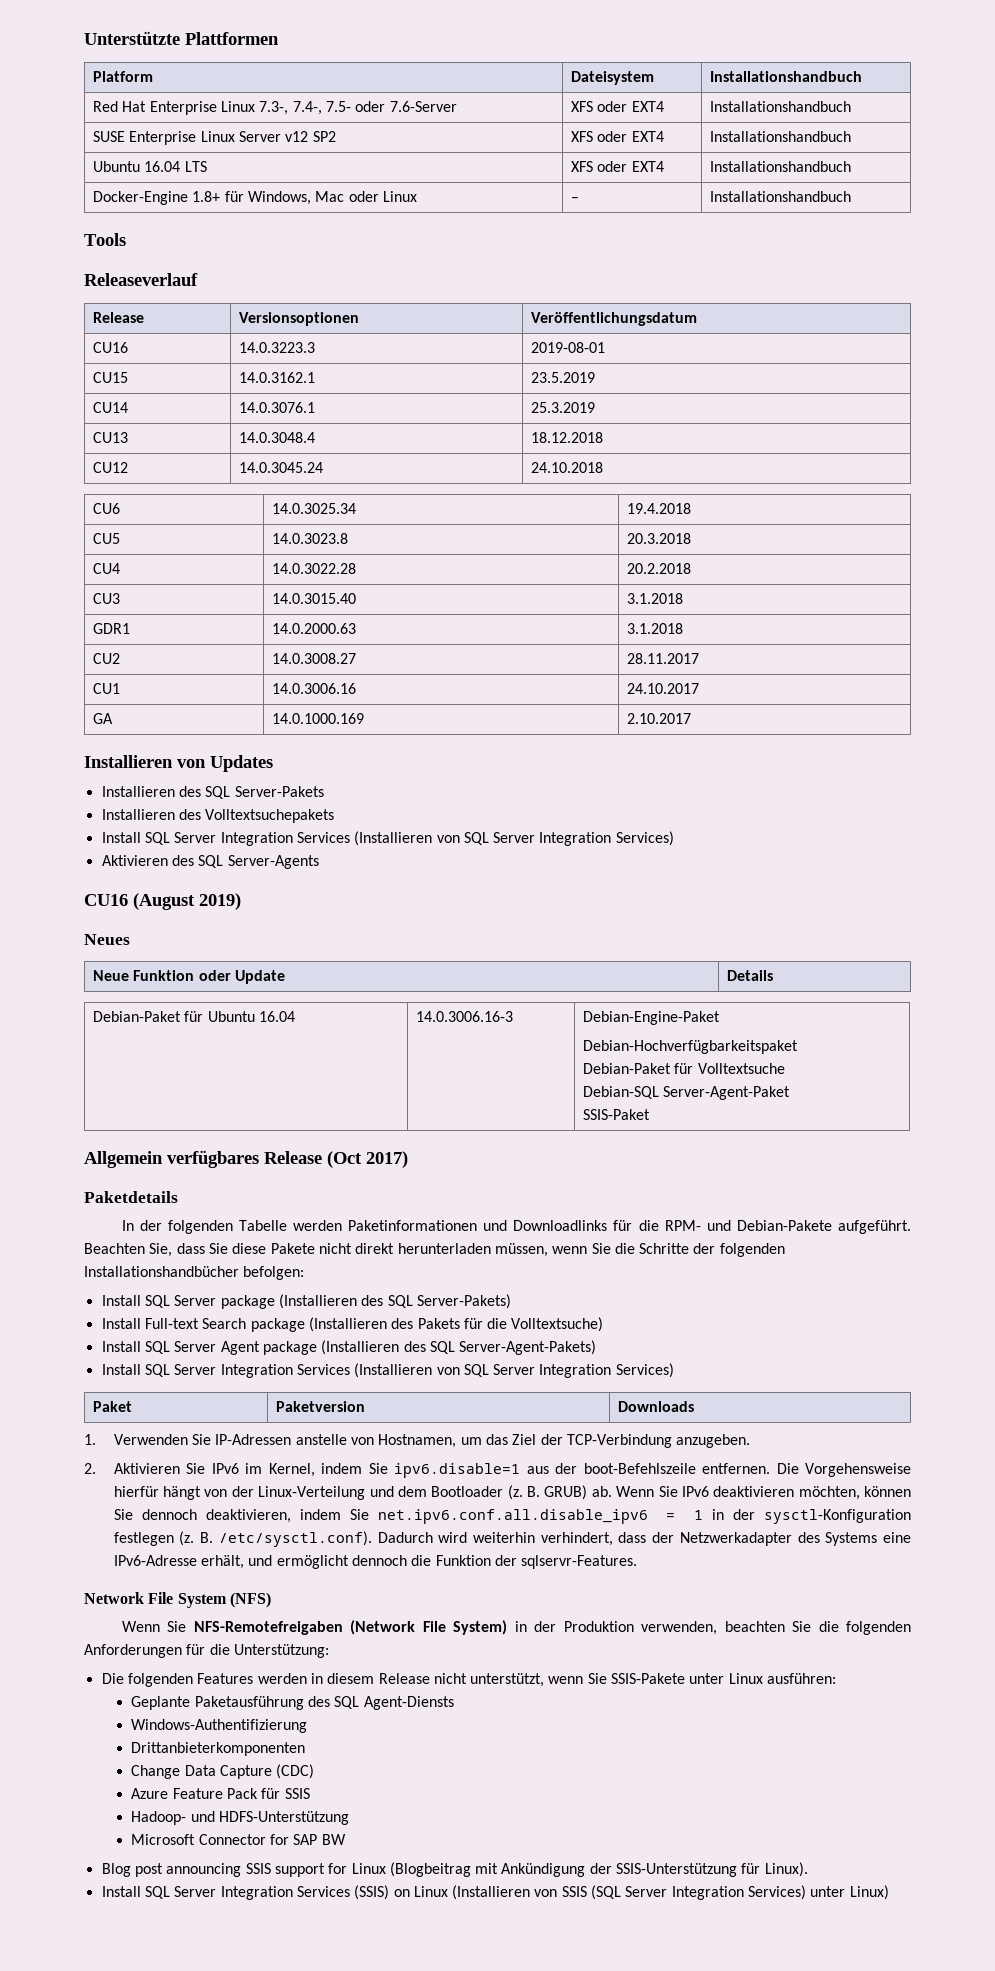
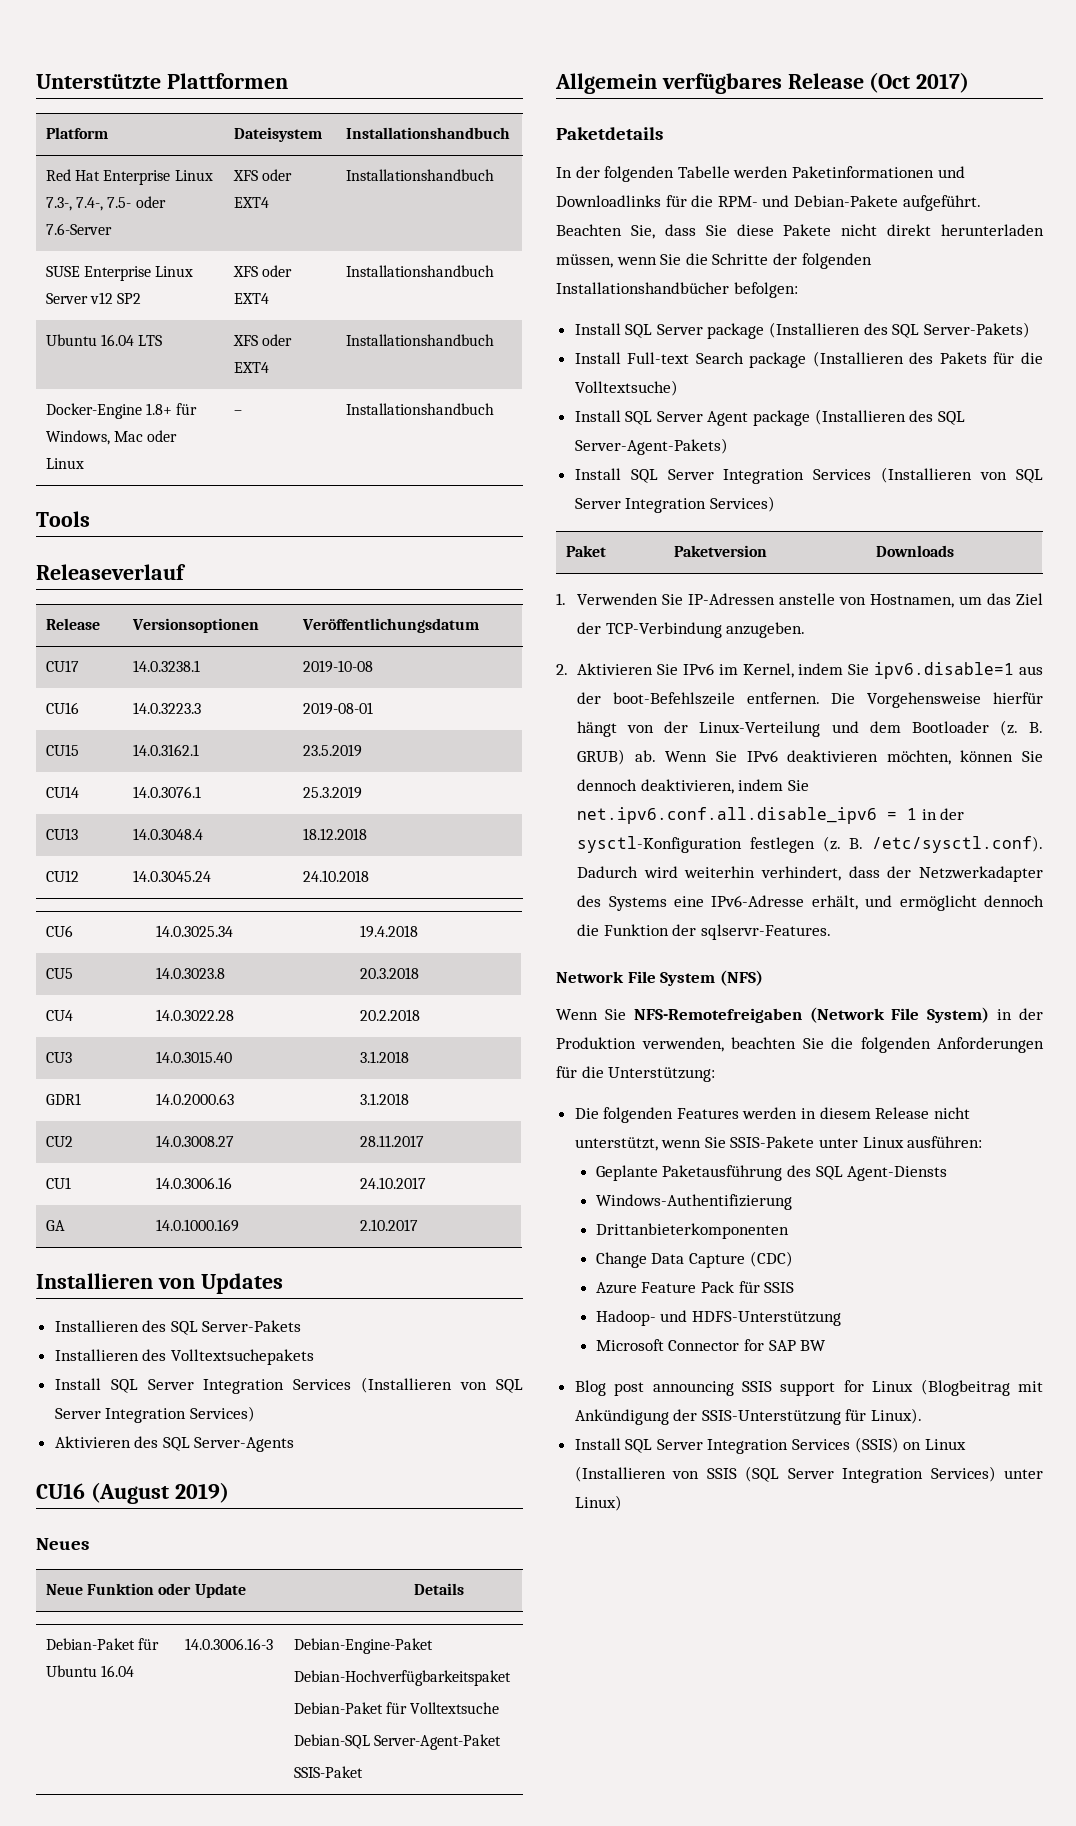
(698, 319) none -> [46,660,80,672] [133,660,201,672] [303,660,374,673] // CU17 | 14.0.3238.1 | 2019-10-08

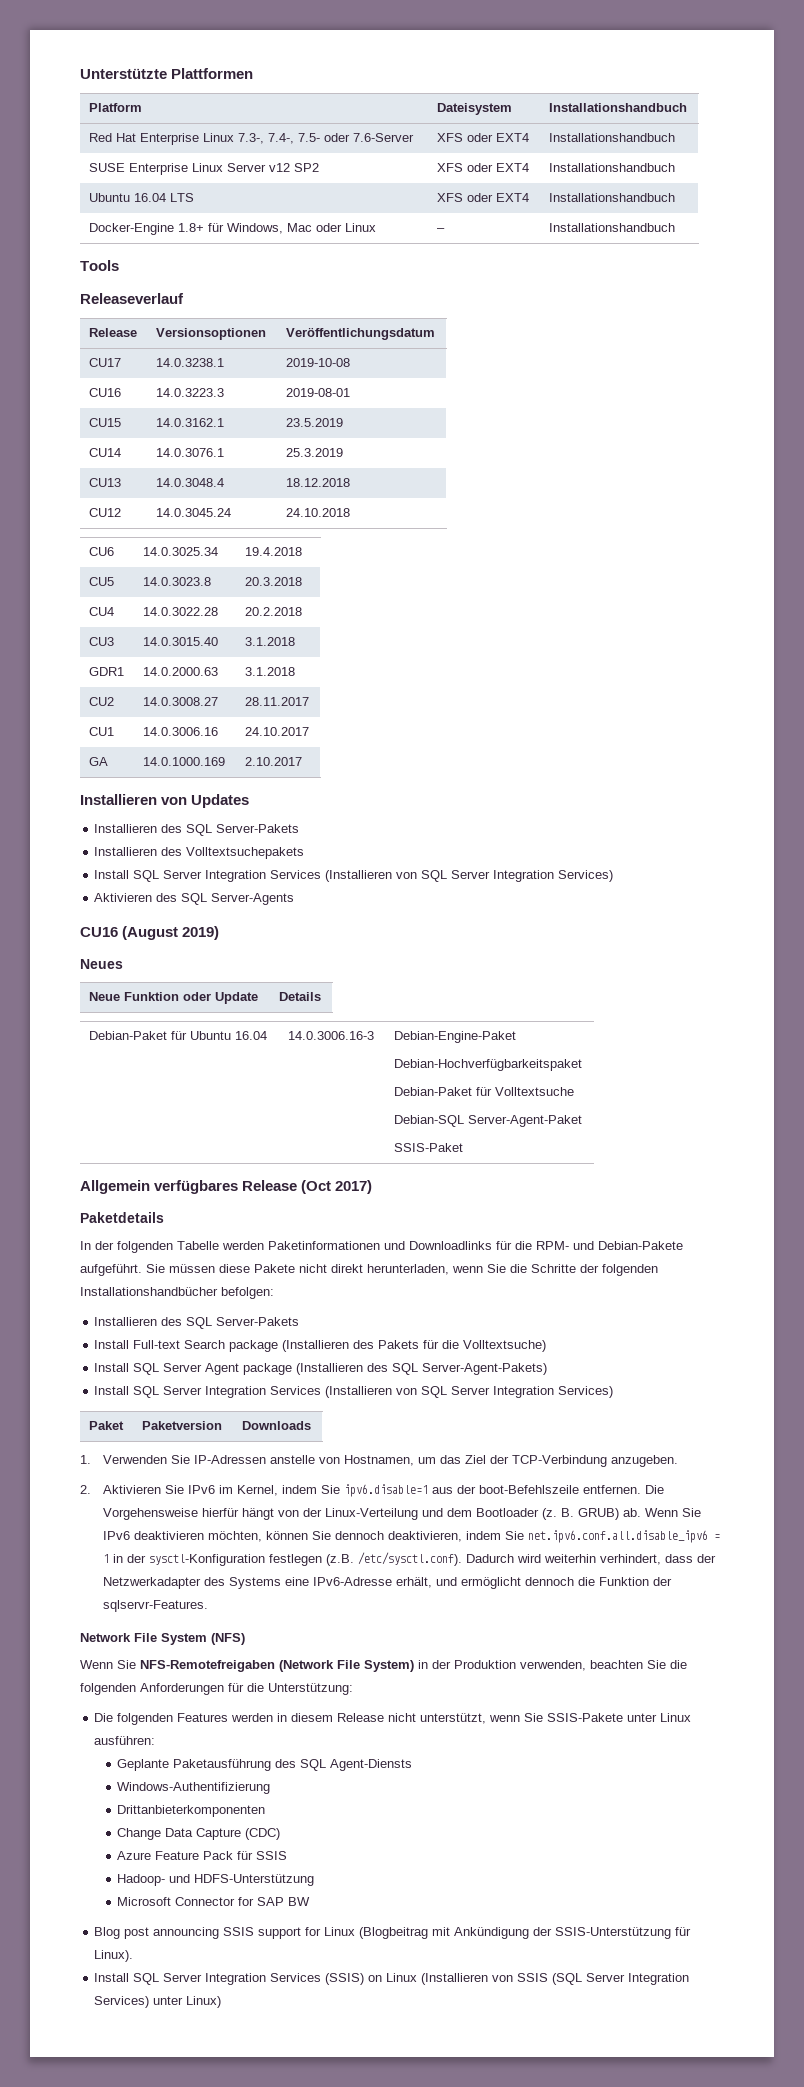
[556,224,727,239] Beachten Sie, dass Sie -> [146,1264,215,1273] Sie müssen
[941,224,1044,236] [556,254,613,268] herunterladen müssen, -> [367,1264,449,1275] herunterladen,
[574,322,1030,339] Install SQL Server package (Installieren des SQL Server-Pakets) -> [94,1317,300,1329] Installieren des SQL Server-Pakets
[822,836,864,852] (z. B. -> [325,1554,354,1566] (z.B.

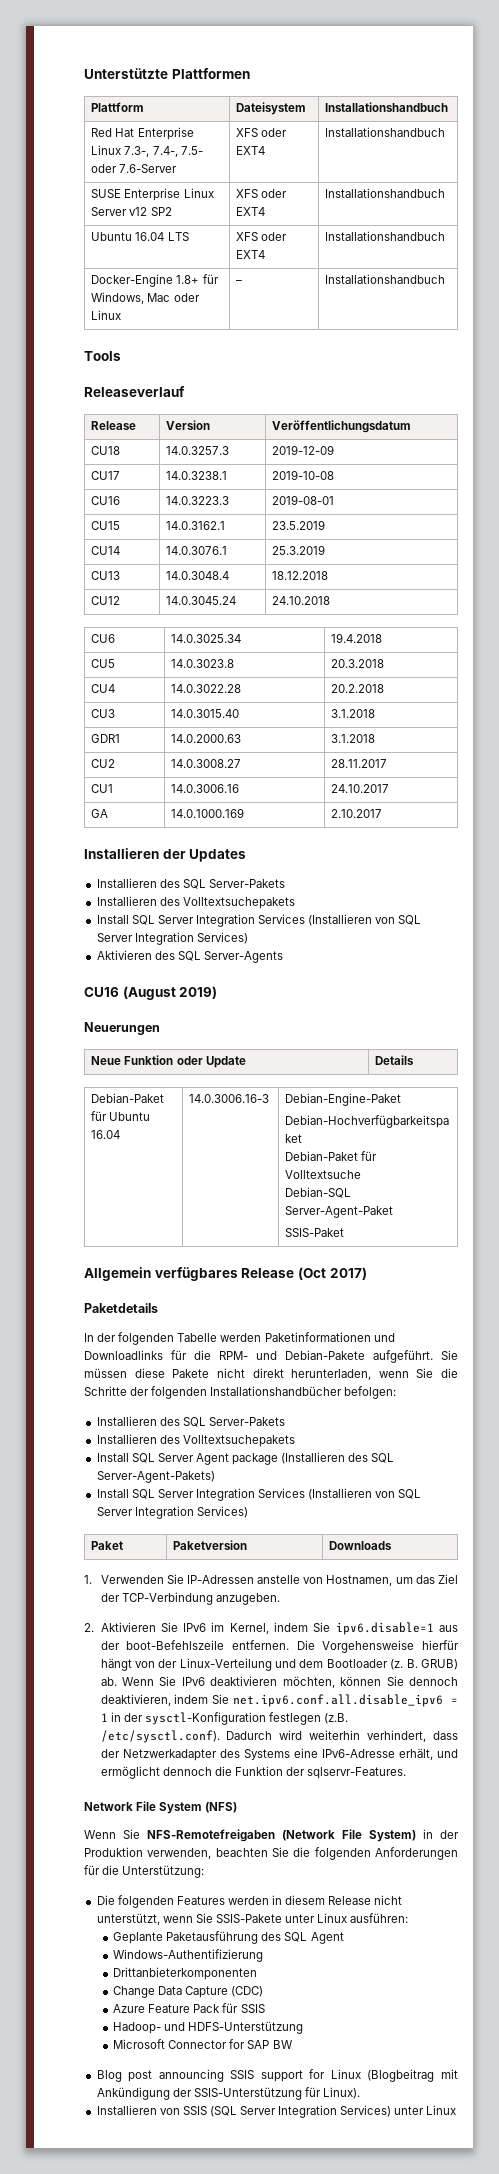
[89,103,143,112] Platform -> [91,102,145,112] Plattform
[156,328,267,340] Versionsoptionen -> [166,420,211,430] Version
(436, 333) none -> [91,446,121,455] [166,446,230,455] [272,445,335,455] // CU18 | 14.0.3257.3 | 2019-12-09
[161,797,188,805] von -> [162,849,186,859] der
[80,959,123,969] Neues -> [84,1022,160,1035] Neuerungen
[94,1340,547,1352] Install Full-text Search package (Installieren des Pakets für die Volltextsuche) -> [96,1434,295,1447] Installieren des Volltextsuchepakets
[330,1759,413,1771] Agent-Diensts -> [310,1932,344,1944] Agent
[94,1973,489,1985] Install SQL Server Integration Services (SSIS) on Linux (Installieren -> [96,2105,157,2115] Installieren
[186,1996,222,2008] Linux) -> [426,2105,457,2115] Linux

